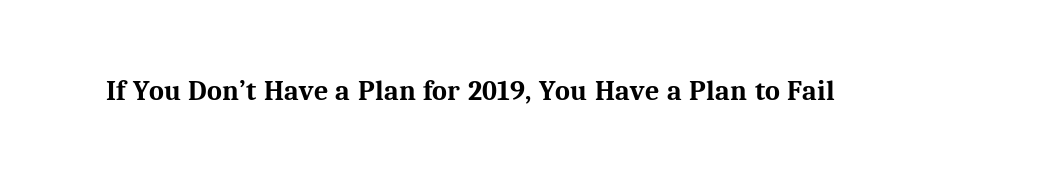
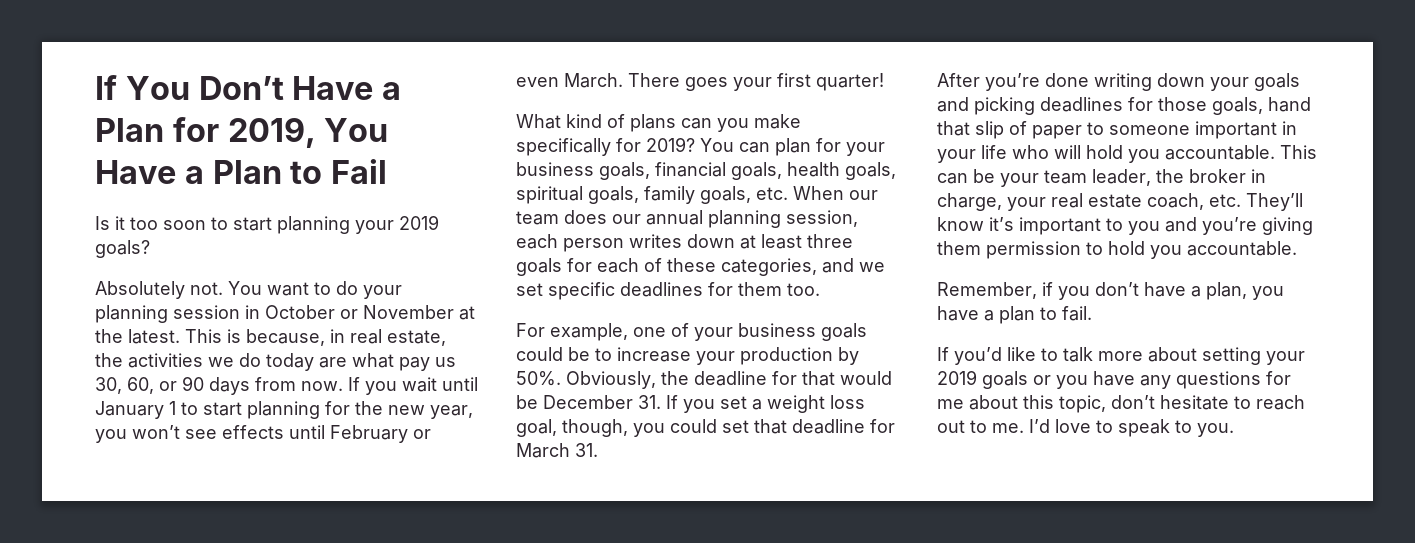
(836, 90) none -> [95,215,439,234] [95,240,150,258] [95,281,402,299] [95,305,475,323] [95,329,446,346] [95,353,456,371] [95,376,478,395] [95,401,473,419] [95,425,431,443] [516,73,884,91] [516,114,801,132] [516,137,885,156] [516,162,896,180] [516,186,878,204] [516,210,858,228] [516,234,853,252] [516,258,885,276] [516,282,820,300] [516,323,867,341] [516,347,859,365] [516,371,892,389] [516,395,865,413] [516,419,895,437] [516,443,598,458] [937,73,1300,91] [937,97,1311,115] [937,121,1297,139] [937,145,1317,163] [937,169,1266,187] [937,193,1303,211] [937,217,1313,235] [937,241,1297,259] [937,282,1284,300] [937,306,1092,324] [937,347,1305,365] [937,370,1291,389] [937,395,1305,413] [937,419,1234,437] // Is it too soon to start planning your 2019 goals? // Absolutely not. You want to do your planning session in October or November at the latest. This is because, in real estate, the activities we do today are what pay us 30, 60, or 90 days from now. If you wait until January 1 to start planning for the new year, you won’t see effects until February or even March. There goes your first quarter! // What kind of plans can you make specifically for 2019? You can plan for your business goals, financial goals, health goals, spiritual goals, family goals, etc. When our team does our annual planning session, each person writes down at least three goals for each of these categories, and we set specific deadlines for them too. // For example, one of your business goals could be to increase your production by 50%. Obviously, the deadline for that would be December 31. If you set a weight loss goal, though, you could set that deadline for March 31. // After you’re done writing down your goals and picking deadlines for those goals, hand that slip of paper to someone important in your life who will hold you accountable. This can be your team leader, the broker in charge, your real estate coach, etc. They’ll know it’s important to you and you’re giving them permission to hold you accountable. // Remember, if you don’t have a plan, you have a plan to fail. // If you’d like to talk more about setting your 2019 goals or you have any questions for me about this topic, don’t hesitate to reach out to me. I’d love to speak to you.

